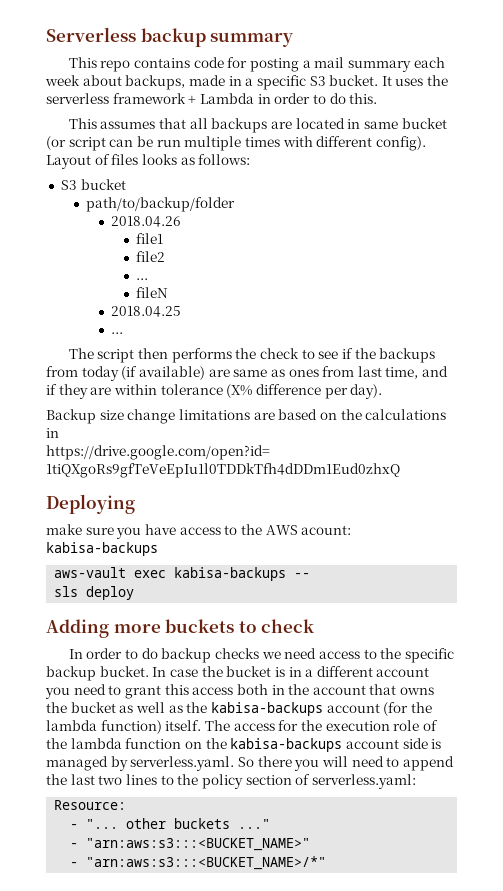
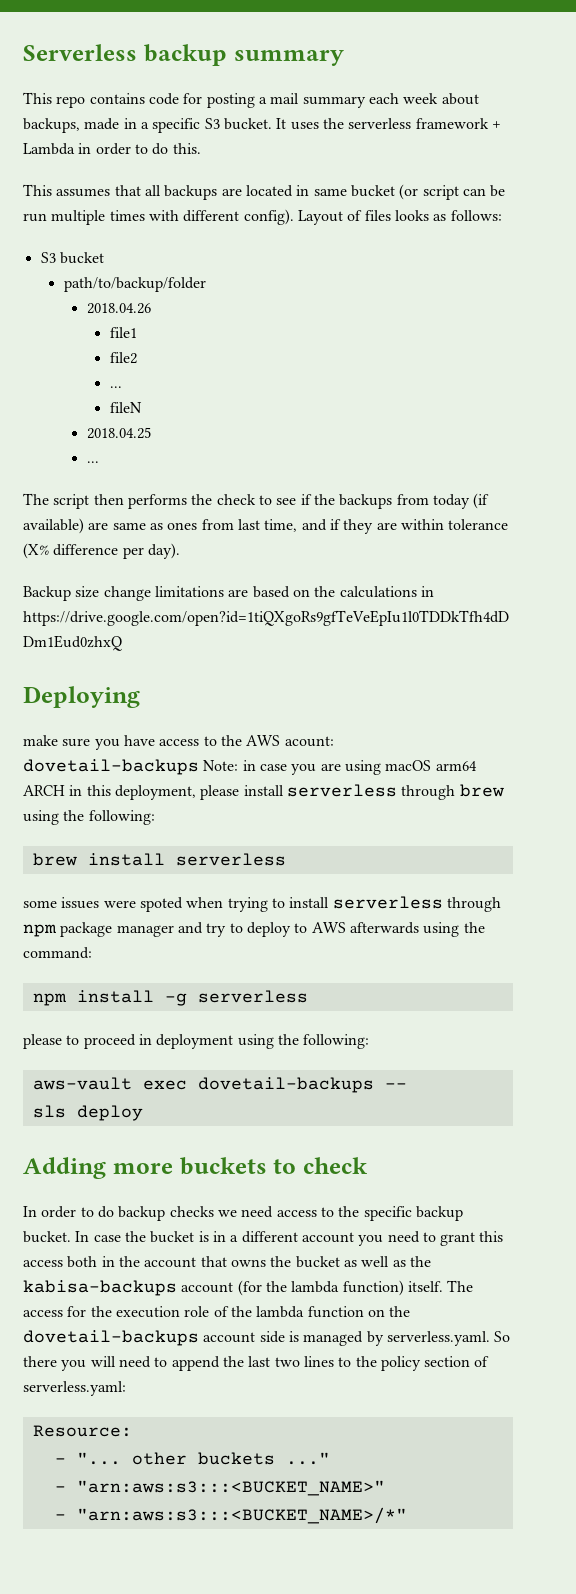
[46,542,158,556] kabisa-backups -> [23,759,477,775] [23,784,504,800] [23,810,155,825] [32,853,286,866] [23,896,501,912] [23,922,485,937] [23,947,92,959] [32,990,308,1006] [23,1034,370,1049] dovetail-backups Note: in case you are using macOS arm64 ARCH in this deployment, please install serverless through brew using the following: // brew install serverless // some issues were spoted when trying to install serverless through npm package manager and try to deploy to AWS afterwards using the command: // npm install -g serverless // please to proceed in deployment using the following:
[174,567,287,581] kabisa-backups -> [197,1077,374,1093] dovetail-backups
[230,738,343,752] kabisa-backups -> [23,1330,199,1346] dovetail-backups

